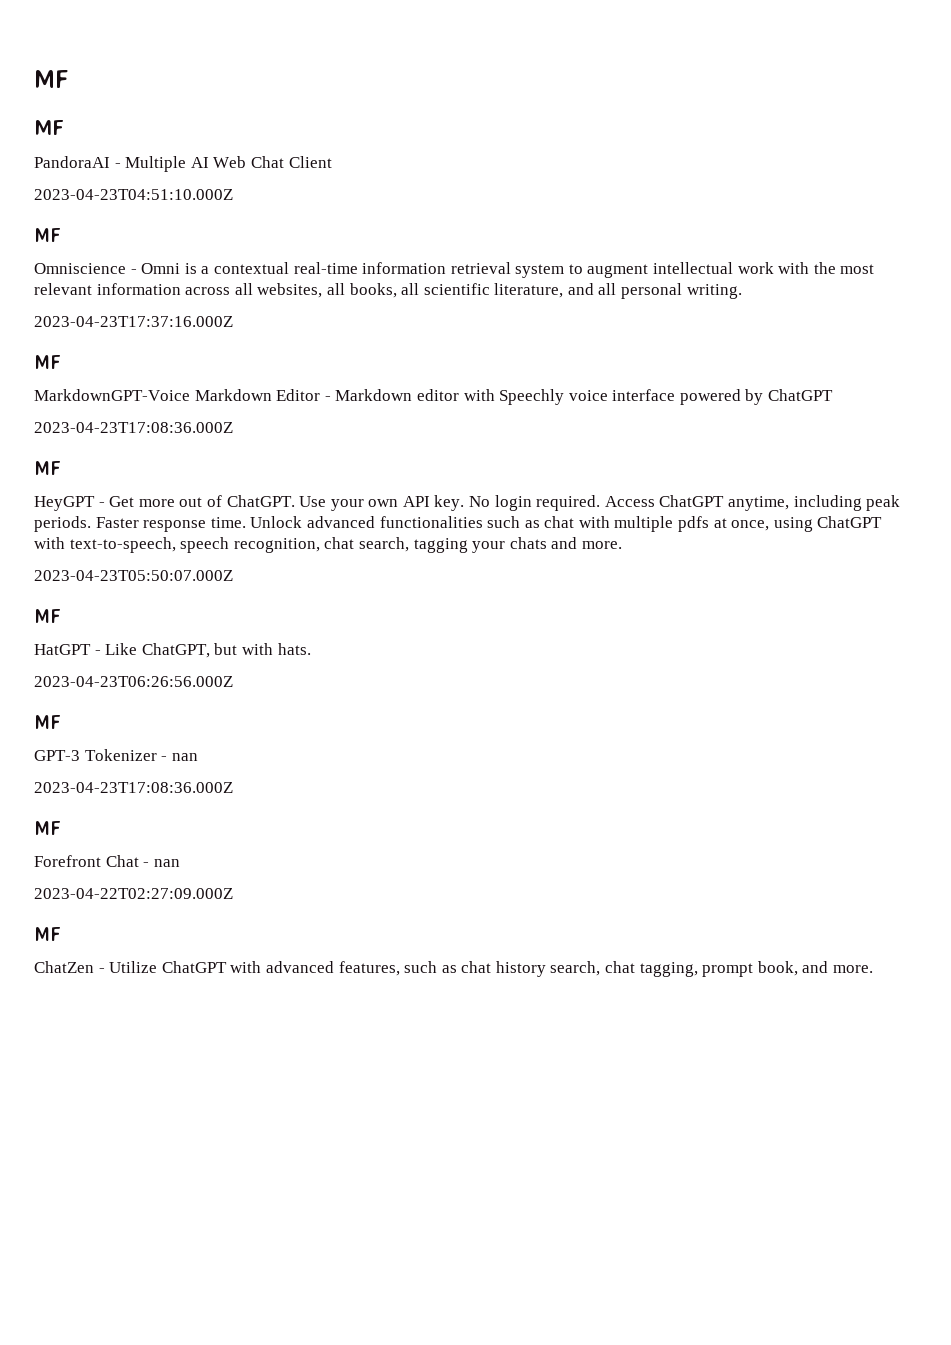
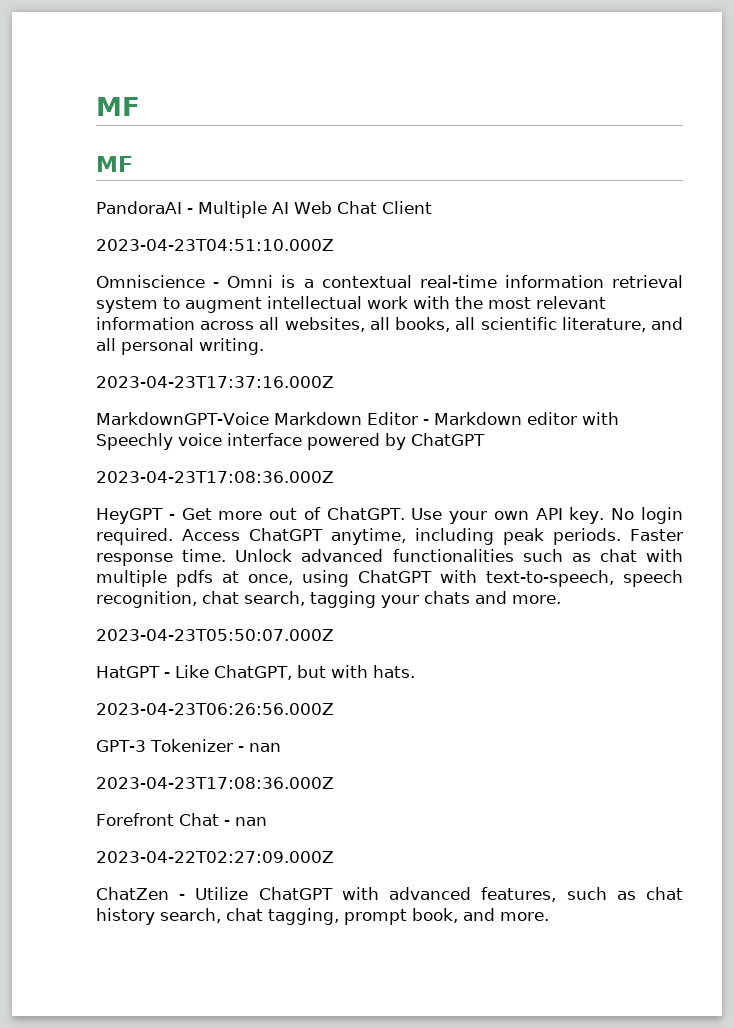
[34,228,61,242] // MF -> (334, 245) none
[34,355,61,369] // MF -> (334, 382) none
[34,461,61,475] // MF -> (334, 477) none
[34,609,61,623] // MF -> (334, 635) none
[34,715,61,729] // MF -> (334, 709) none
[34,821,61,835] // MF -> (334, 783) none
[34,927,61,941] // MF -> (334, 857) none

